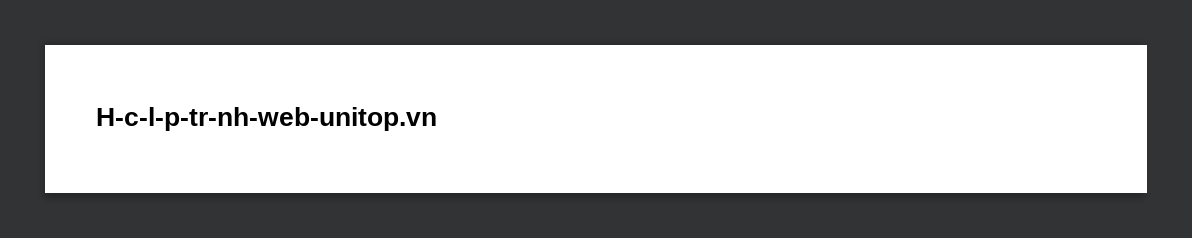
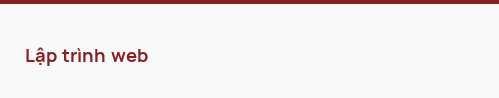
[96,107,437,131] H-c-l-p-tr-nh-web-unitop.vn -> [25,47,148,66] Lập trình web

